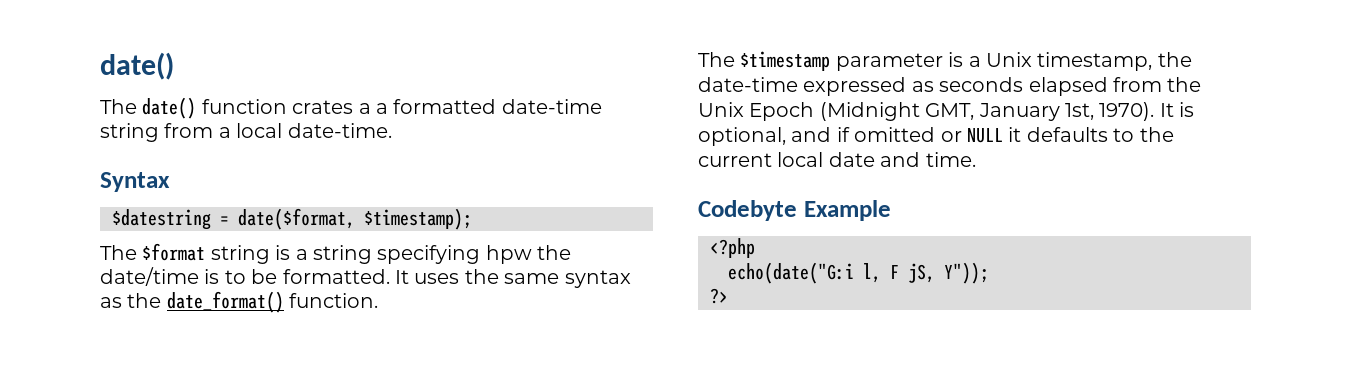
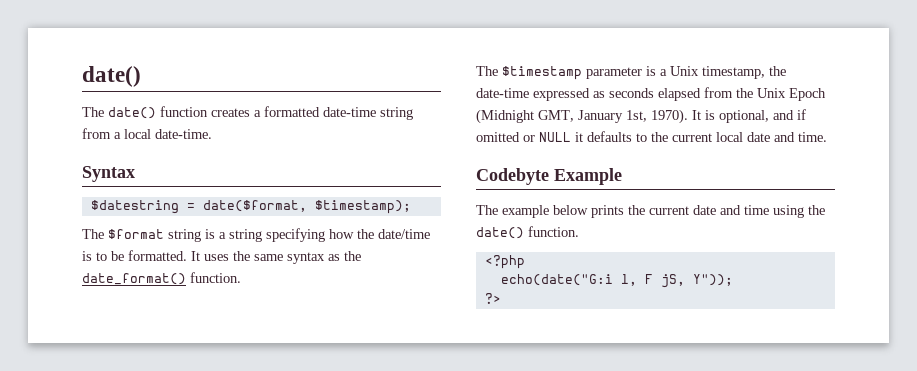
[292,100,371,114] crates a -> [211,108,250,117] creates
[485,245,532,264] hpw -> [329,229,354,239] how
(891, 210) none -> [476,205,825,218] [476,226,579,239] // The example below prints the current date and time using the date() function.

